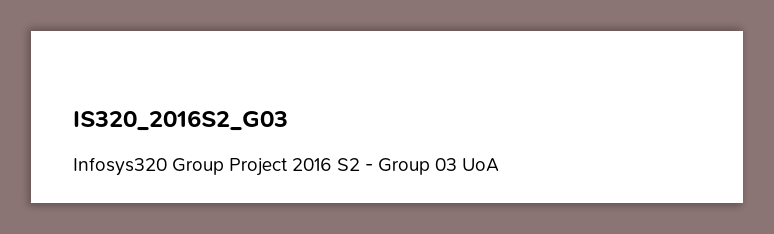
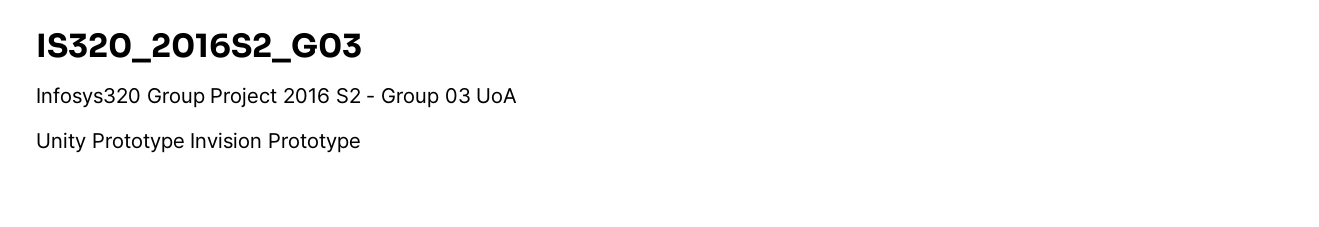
(500, 165) none -> [36,132,362,153] // Unity Prototype Invision Prototype

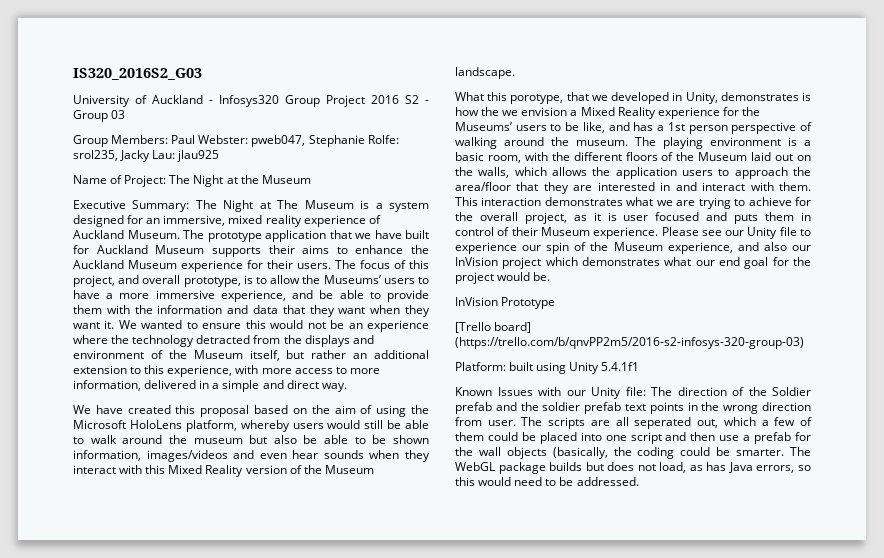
(362, 47) none -> [73,95,213,107] University of Auckland -
[476,88,518,104] [36,132,362,153] UoA // Unity Prototype Invision Prototype -> [73,135,399,147] [73,150,220,162] [73,175,311,187] [73,200,430,212] [73,215,381,227] [73,230,429,242] [73,245,429,257] [73,260,429,272] [73,275,429,287] [73,290,430,302] [73,305,431,317] [73,320,429,332] [73,335,374,347] [73,350,429,361] [73,365,380,377] [73,380,347,392] [73,405,429,417] [73,420,429,432] [73,435,429,444] [73,450,430,462] [73,465,374,477] [455,67,515,79] [455,92,811,104] [455,107,760,119] [455,122,812,134] [455,137,811,149] [455,152,811,163] [455,167,811,179] [455,182,811,194] [455,197,812,209] [455,212,811,224] [455,227,811,239] [455,242,811,254] [455,257,811,269] [455,272,551,284] [455,297,556,309] [455,322,532,333] [455,337,804,349] [455,362,640,374] [455,387,811,399] [455,402,811,414] [455,417,812,429] [455,432,811,444] [455,447,811,459] [455,462,811,474] [455,477,639,486] // Group Members: Paul Webster: pweb047, Stephanie Rolfe: srol235, Jacky Lau: jlau925 // Name of Project: The Night at the Museum // Executive Summary: The Night at The Museum is a system designed for an immersive, mixed reality experience of Auckland Museum. The prototype application that we have built for Auckland Museum supports their aims to enhance the Auckland Museum experience for their users. The focus of this project, and overall prototype, is to allow the Museums’ users to have a more immersive experience, and be able to provide them with the information and data that they want when they want it. We wanted to ensure this would not be an experience where the technology detracted from the displays and environment of the Museum itself, but rather an additional extension to this experience, with more access to more information, delivered in a simple and direct way. // We have created this proposal based on the aim of using the Microsoft HoloLens platform, whereby users would still be able to walk around the museum but also be able to be shown information, images/videos and even hear sounds when they interact with this Mixed Reality version of the Museum landscape. // What this porotype, that we developed in Unity, demonstrates is how the we envision a Mixed Reality experience for the Museums’ users to be like, and has a 1st person perspective of walking around the museum. The playing environment is a basic room, with the different floors of the Museum laid out on the walls, which allows the application users to approach the area/floor that they are interested in and interact with them. This interaction demonstrates what we are trying to achieve for the overall project, as it is user focused and puts them in control of their Museum experience. Please see our Unity file to experience our spin of the Museum experience, and also our InVision project which demonstrates what our end goal for the project would be. // InVision Prototype // [Trello board] (https://trello.com/b/qnvPP2m5/2016-s2-infosys-320-group-03) // Platform: built using Unity 5.4.1f1 // Known Issues with our Unity file: The direction of the Soldier prefab and the soldier prefab text points in the wrong direction from user. The scripts are all seperated out, which a few of them could be placed into one script and then use a prefab for the wall objects (basically, the coding could be smarter. The WebGL package builds but does not load, as has Java errors, so this would need to be addressed.

